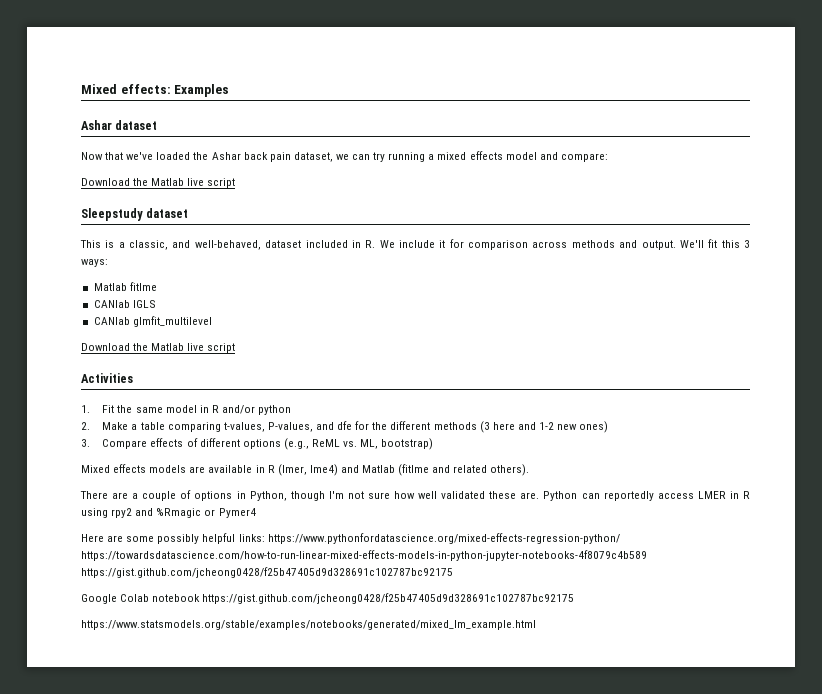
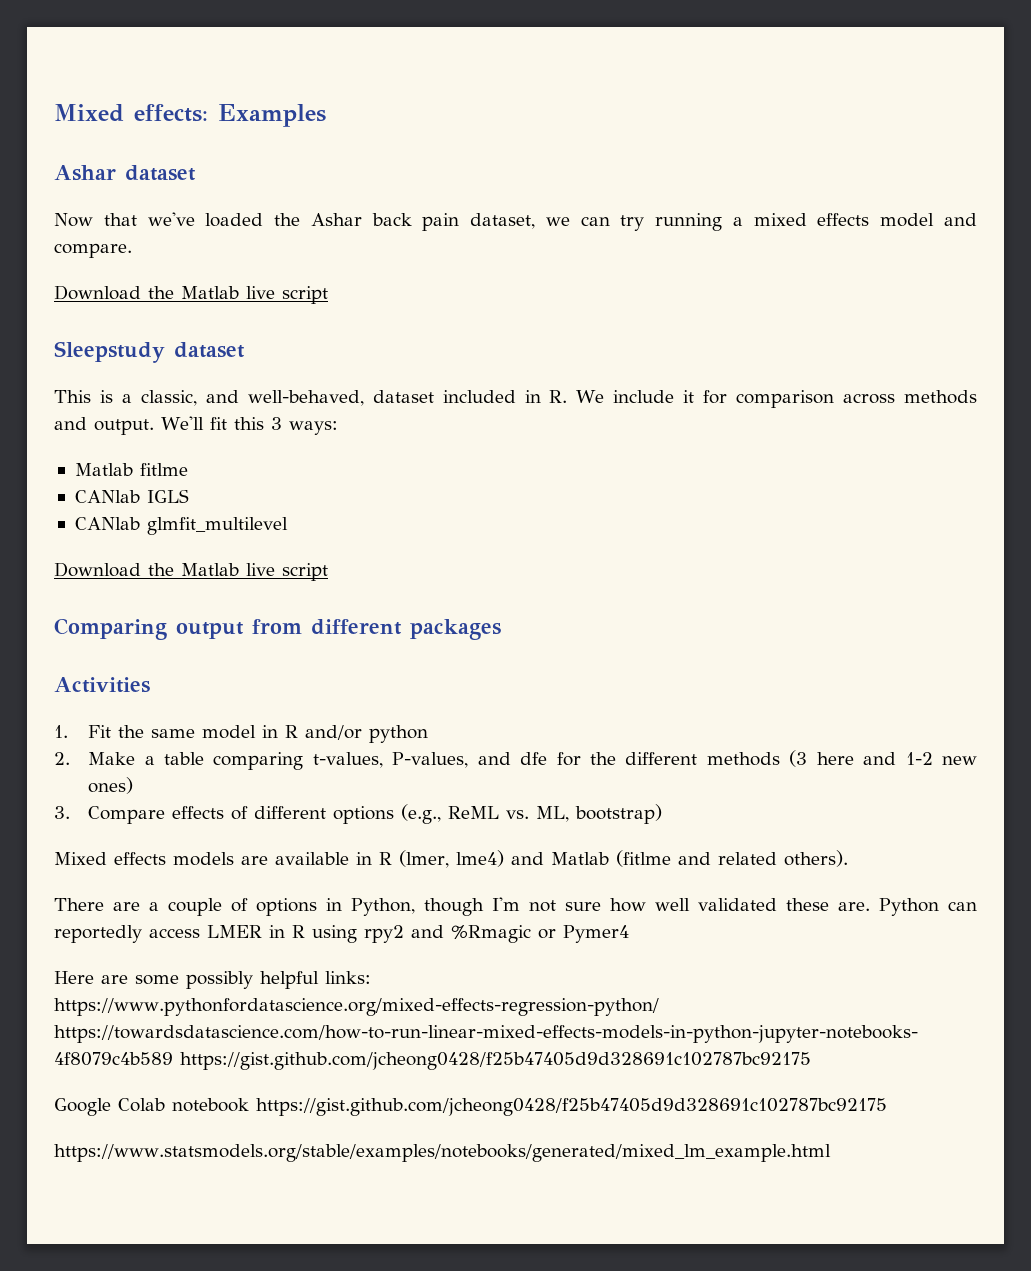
[560,153,608,162] compare: -> [54,243,132,258] compare.
(236, 348) none -> [54,618,501,640] // Comparing output from different packages

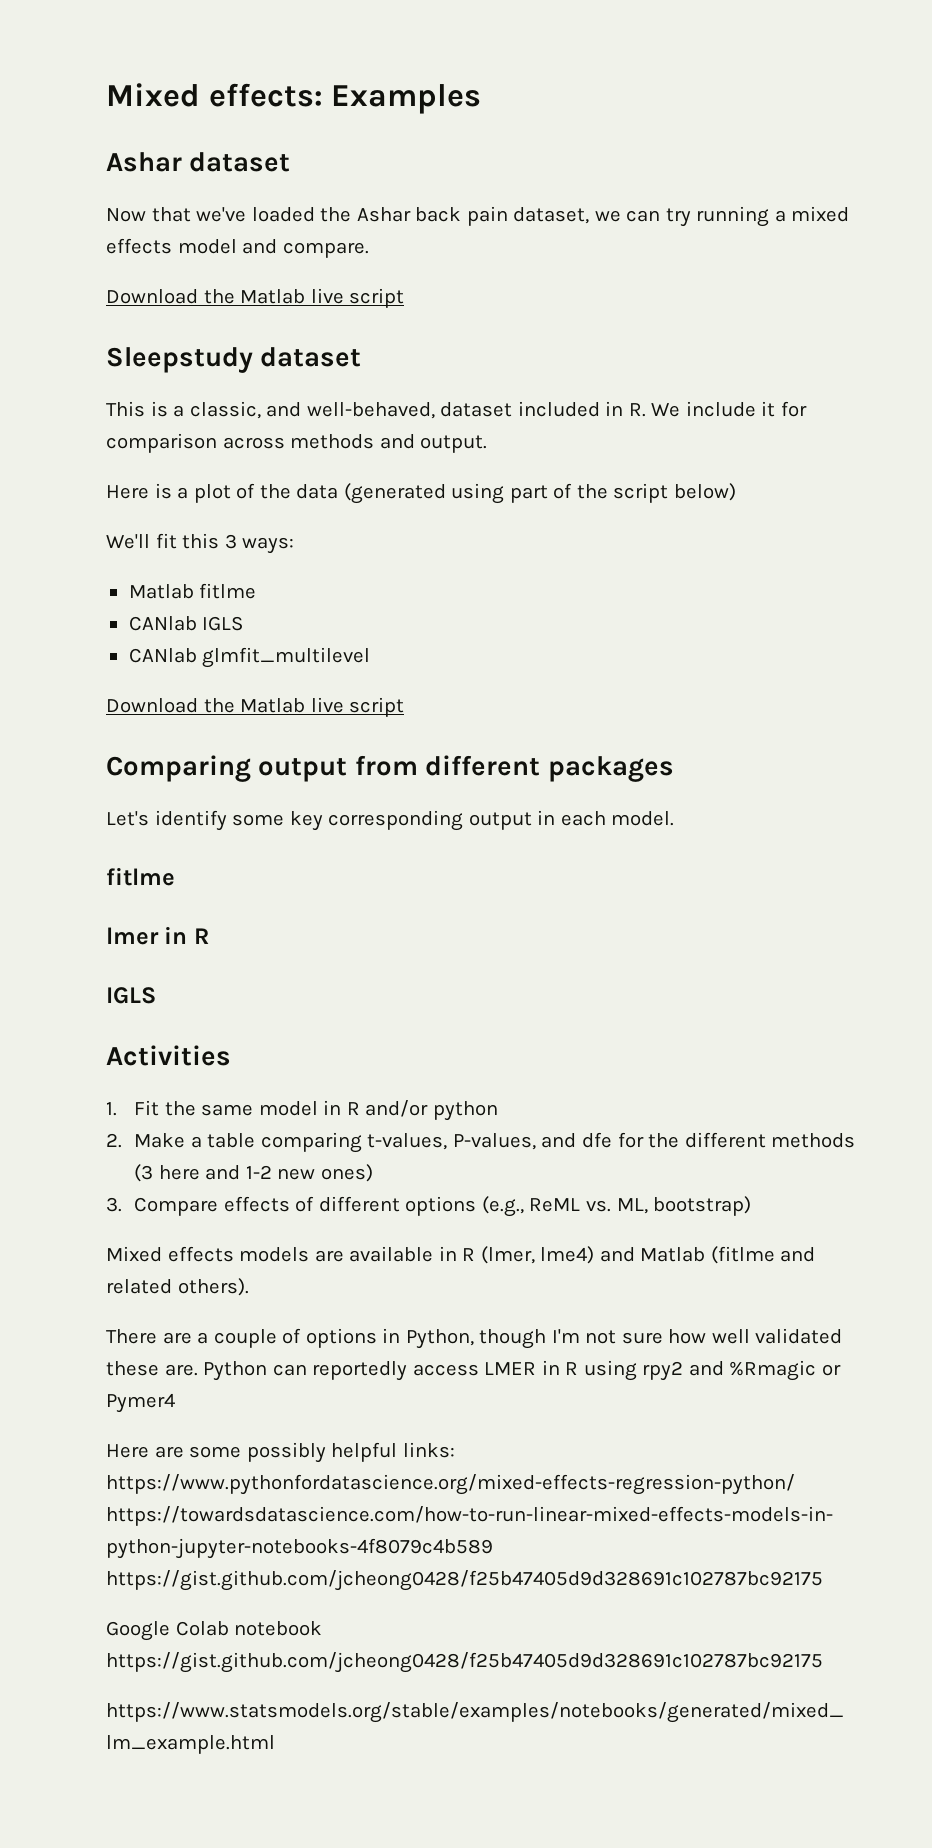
(154, 427) none -> [106,483,736,504] // Here is a plot of the data (generated using part of the script below) //
(501, 629) none -> [106,810,675,831] [106,867,175,886] [106,926,209,945] [106,987,156,1004] // Let's identify some key corresponding output in each model. // fitlme // lmer in R // IGLS

